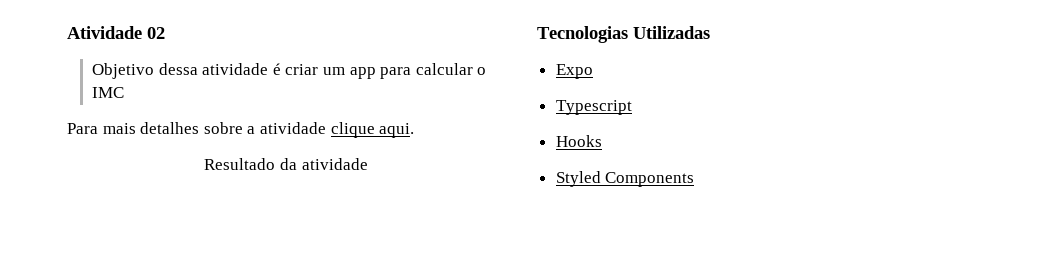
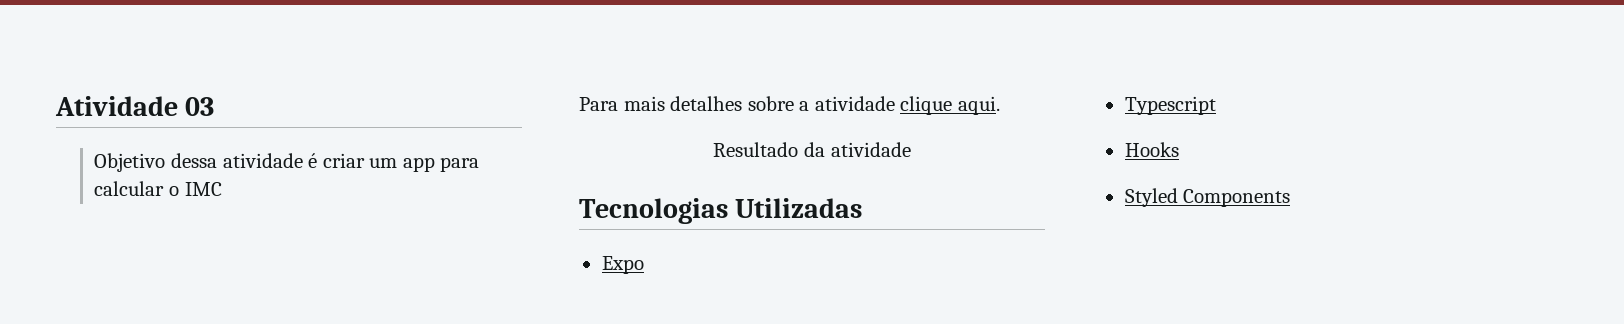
[147,27,165,39] 02 -> [185,97,215,116] 03

